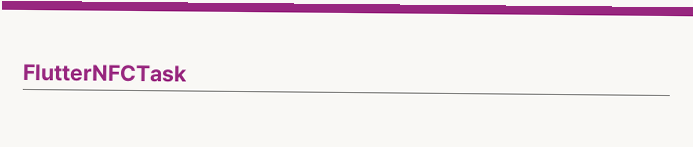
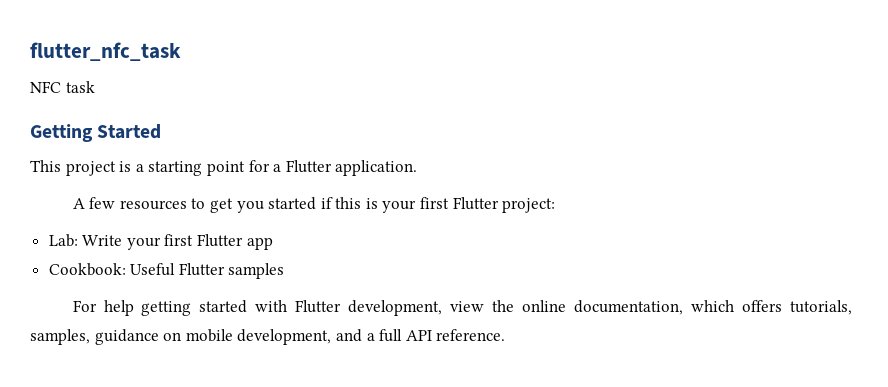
[22,63,188,83] FlutterNFCTask -> [30,42,181,61] [30,81,95,93] [30,124,162,142] [30,160,418,176] [72,197,556,213] [48,234,273,250] [48,263,285,279] [72,300,852,316] [30,329,506,345] flutter_nfc_task // NFC task // Getting Started // This project is a starting point for a Flutter application. // A few resources to get you started if this is your first Flutter project: // Lab: Write your first Flutter app // Cookbook: Useful Flutter samples // For help getting started with Flutter development, view the online documentation, which offers tutorials, samples, guidance on mobile development, and a full API reference.

